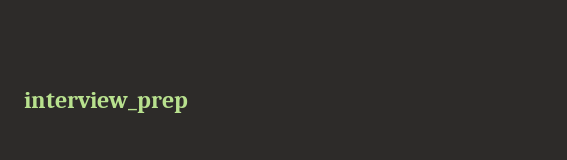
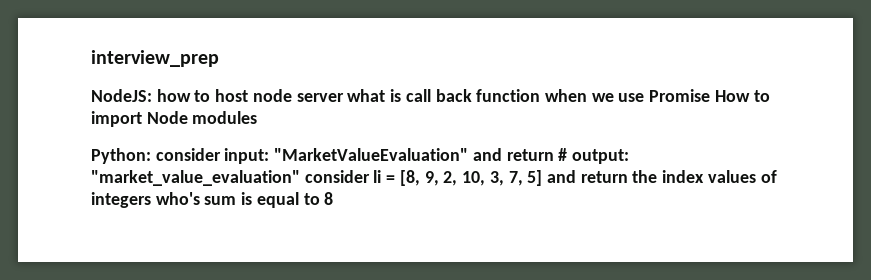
(188, 102) none -> [91,89,770,102] [91,111,258,127] [91,148,630,164] [91,170,777,186] [91,192,334,208] // NodeJS: how to host node server what is call back function when we use Promise How to import Node modules // Python: consider input: "MarketValueEvaluation" and return # output: "market_value_evaluation" consider li = [8, 9, 2, 10, 3, 7, 5] and return the index values of integers who's sum is equal to 8

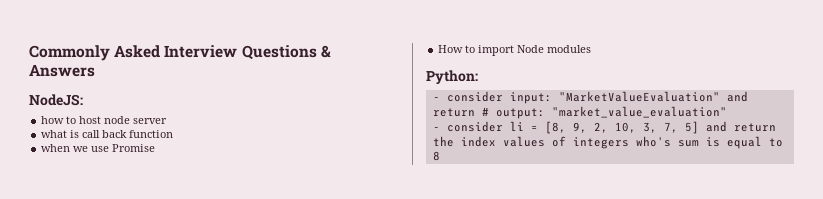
[91,50,219,67] interview_prep -> [29,45,331,61] [29,64,95,77] Commonly Asked Interview Questions & Answers
(152, 95) none -> (83, 100) //
(344, 97) none -> (168, 121) //
(541, 95) none -> (174, 134) //
(711, 95) none -> (156, 148) //
(151, 156) none -> [432,97,440,101] // -
(300, 178) none -> [432,127,440,131] // -

